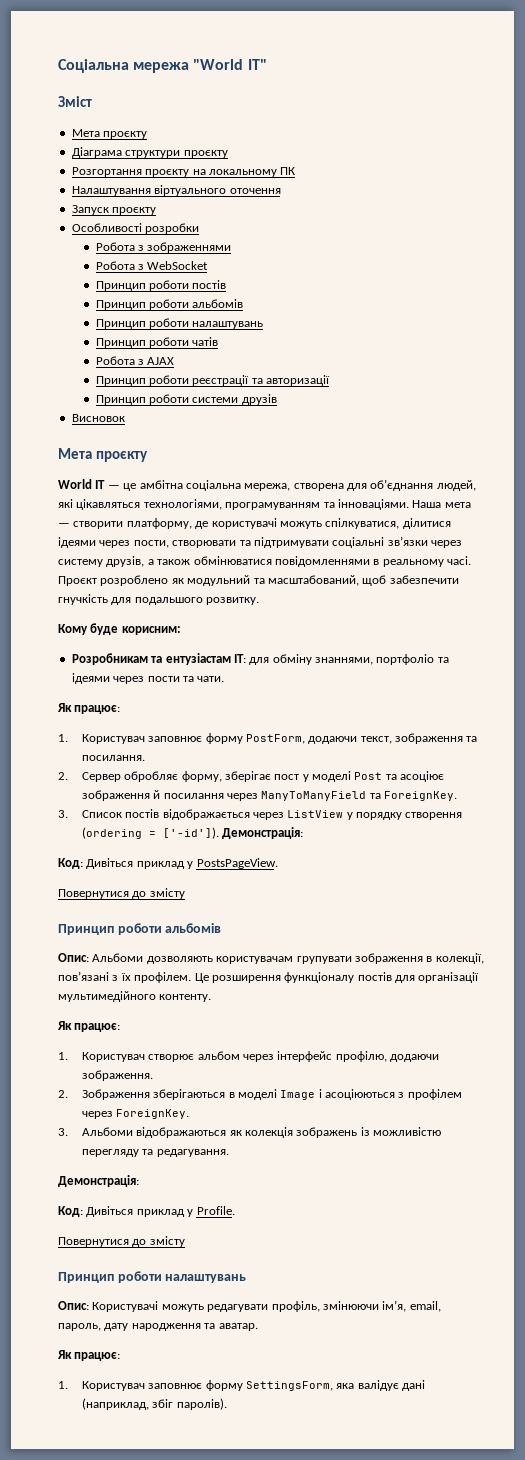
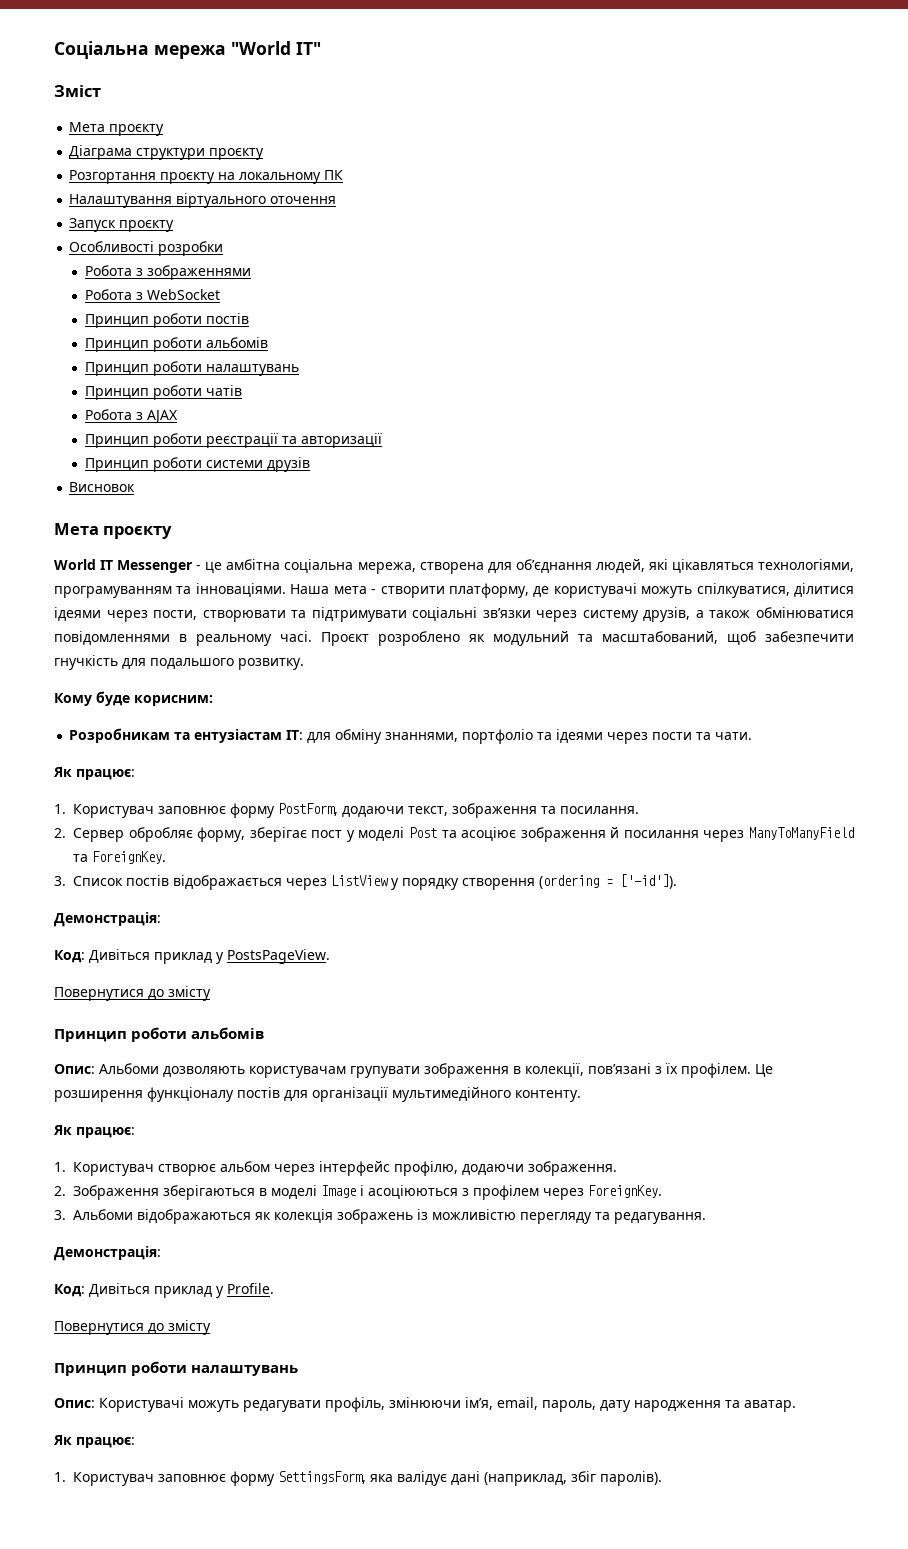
[107,485,120,489] — -> [117,560,202,573] Messenger -
[58,523,70,527] — -> [371,589,377,594] -
(219, 833) none -> (677, 881) //

